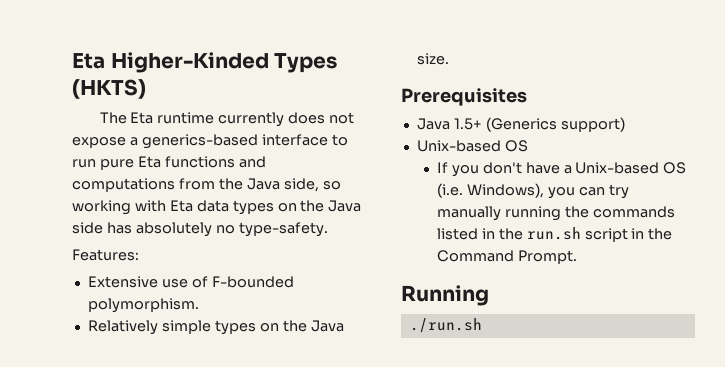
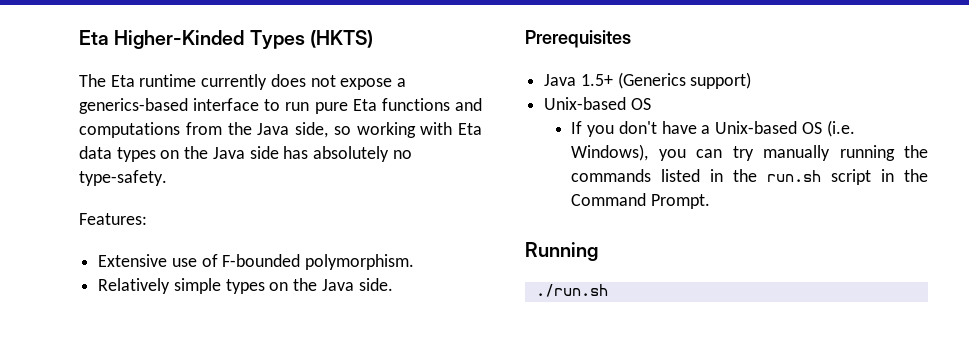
[416,53,449,65] size. -> [358,278,393,291] side.

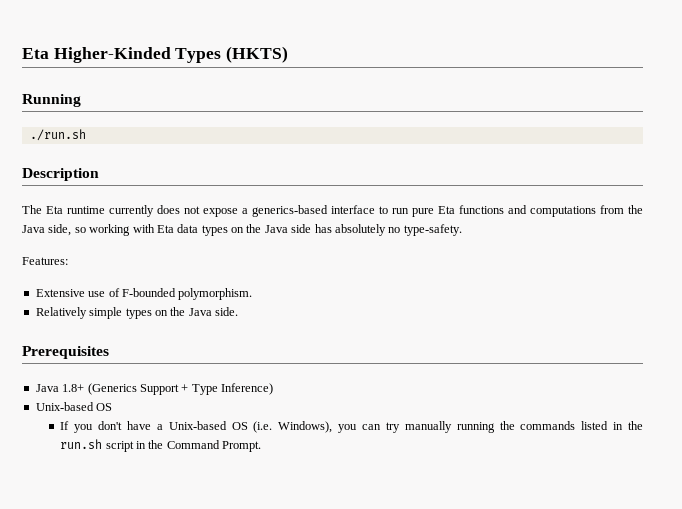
(373, 39) none -> [22,94,81,107] [29,129,86,141] [22,168,99,181] // Running // ./run.sh // Description
[580,72,752,89] 1.5+ (Generics support) -> [62,383,273,395] 1.8+ (Generics Support + Type Inference)
[525,242,598,261] [535,284,608,297] // Running // ./run.sh -> (262, 446) none

